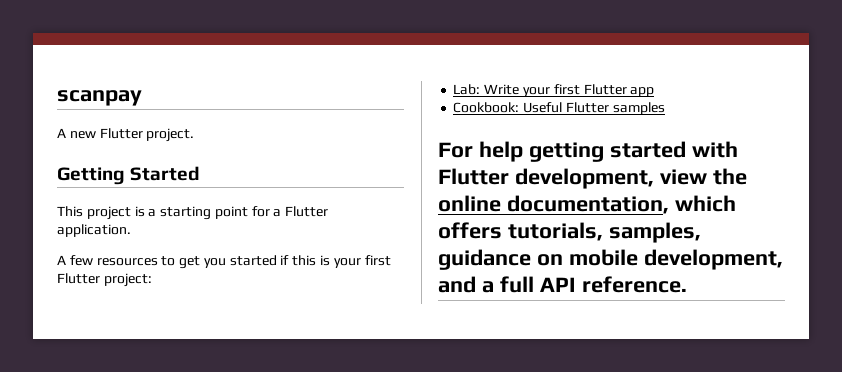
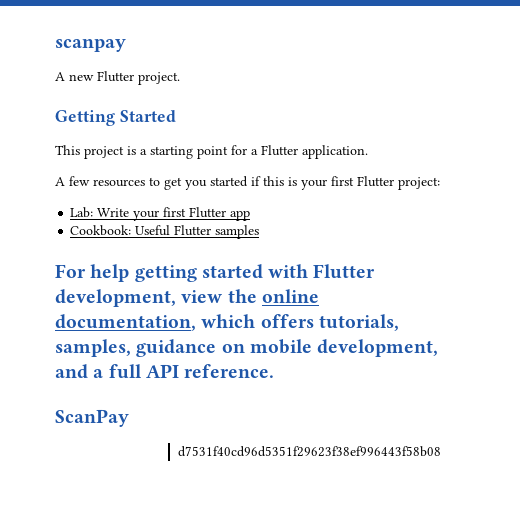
(687, 284) none -> [55,409,129,427] [178,446,441,457] // ScanPay // d7531f40cd96d5351f29623f38ef996443f58b08

